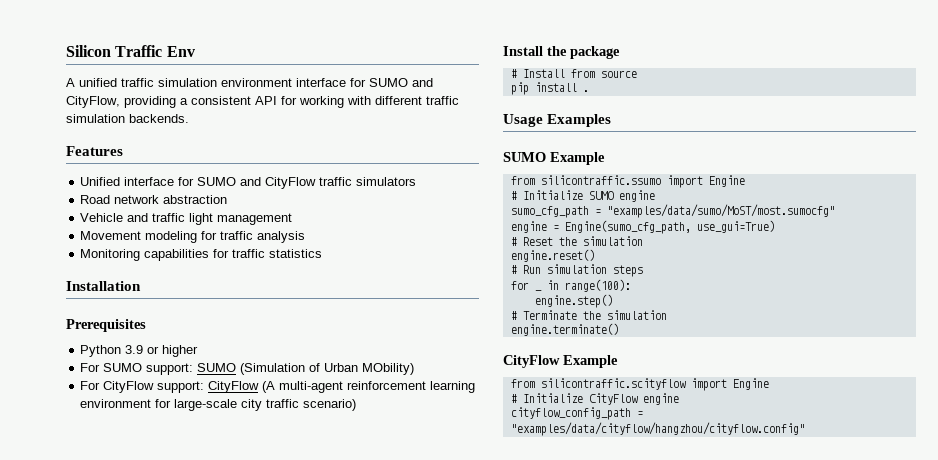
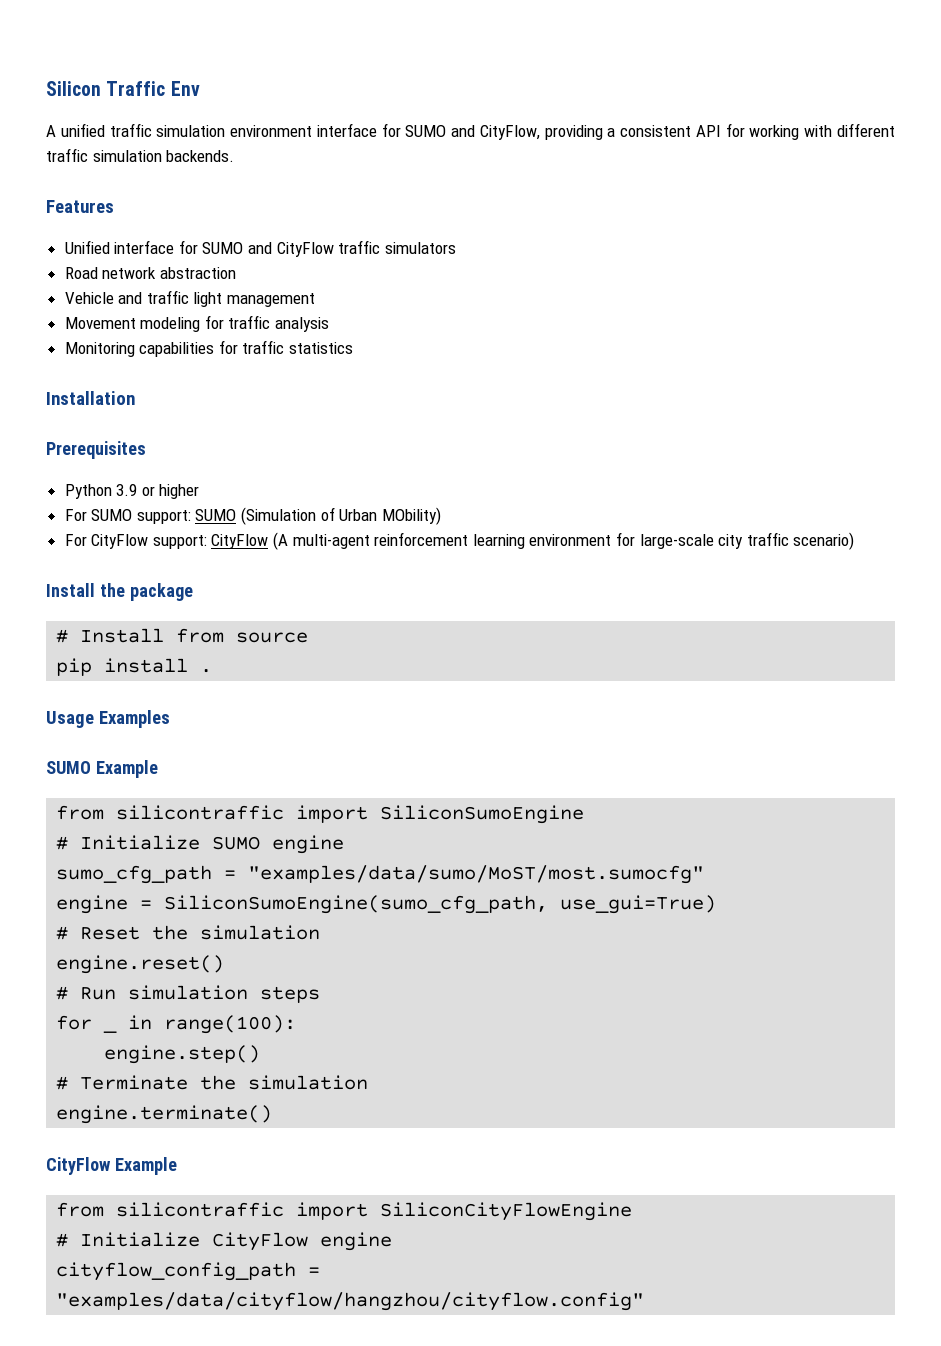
[540,175,745,188] silicontraffic.ssumo import Engine -> [116,805,585,824] silicontraffic import SiliconSumoEngine
[564,220,691,234] Engine(sumo_cfg_path, -> [164,895,549,914] SiliconSumoEngine(sumo_cfg_path,
[540,378,769,391] silicontraffic.scityflow import Engine -> [116,1202,633,1221] silicontraffic import SiliconCityFlowEngine

